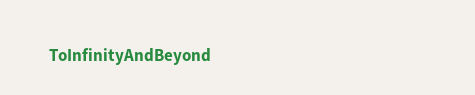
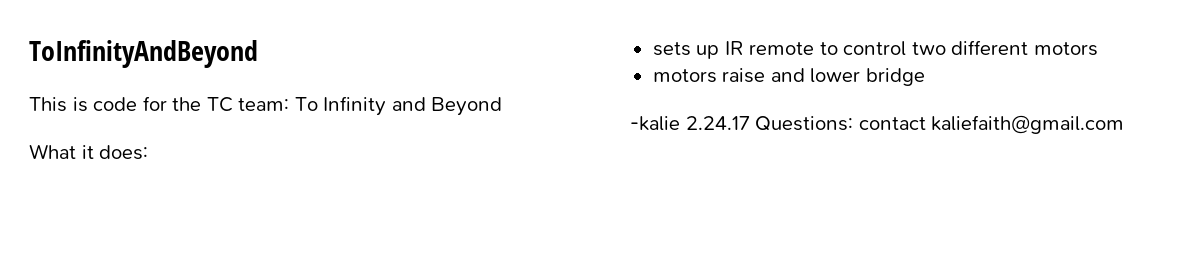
(211, 56) none -> [29,96,503,116] [29,144,149,160] [652,40,1098,59] [652,68,925,86] [630,115,1125,134] // This is code for the TC team: To Infinity and Beyond // What it does: // sets up IR remote to control two different motors // motors raise and lower bridge // -kalie 2.24.17 Questions: contact kaliefaith@gmail.com

